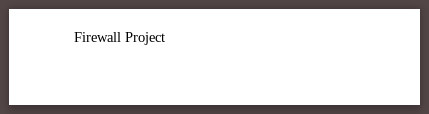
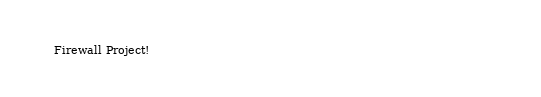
[125,32,165,45] Project -> [106,46,149,56] Project!

